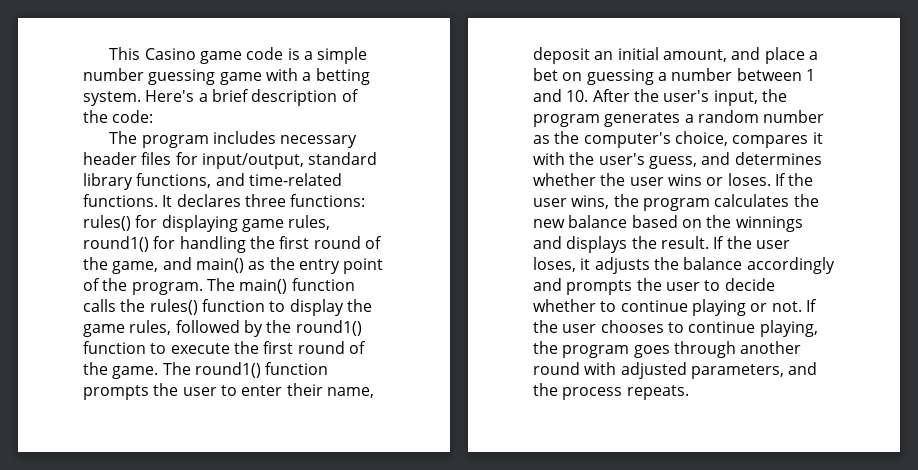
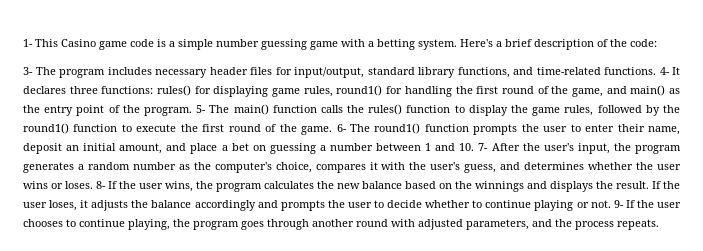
(109, 53) none -> [23,39,33,47] 1-
(154, 116) none -> [23,67,33,75] 3-
(158, 200) none -> [659,67,670,75] 4-
(203, 288) none -> [196,105,207,113] 5-
(159, 372) none -> [336,124,347,132] 6-
(589, 96) none -> [478,143,489,151] 7-
(771, 179) none -> [96,181,106,189] 8-
(802, 306) none -> [613,200,624,208] 9-

